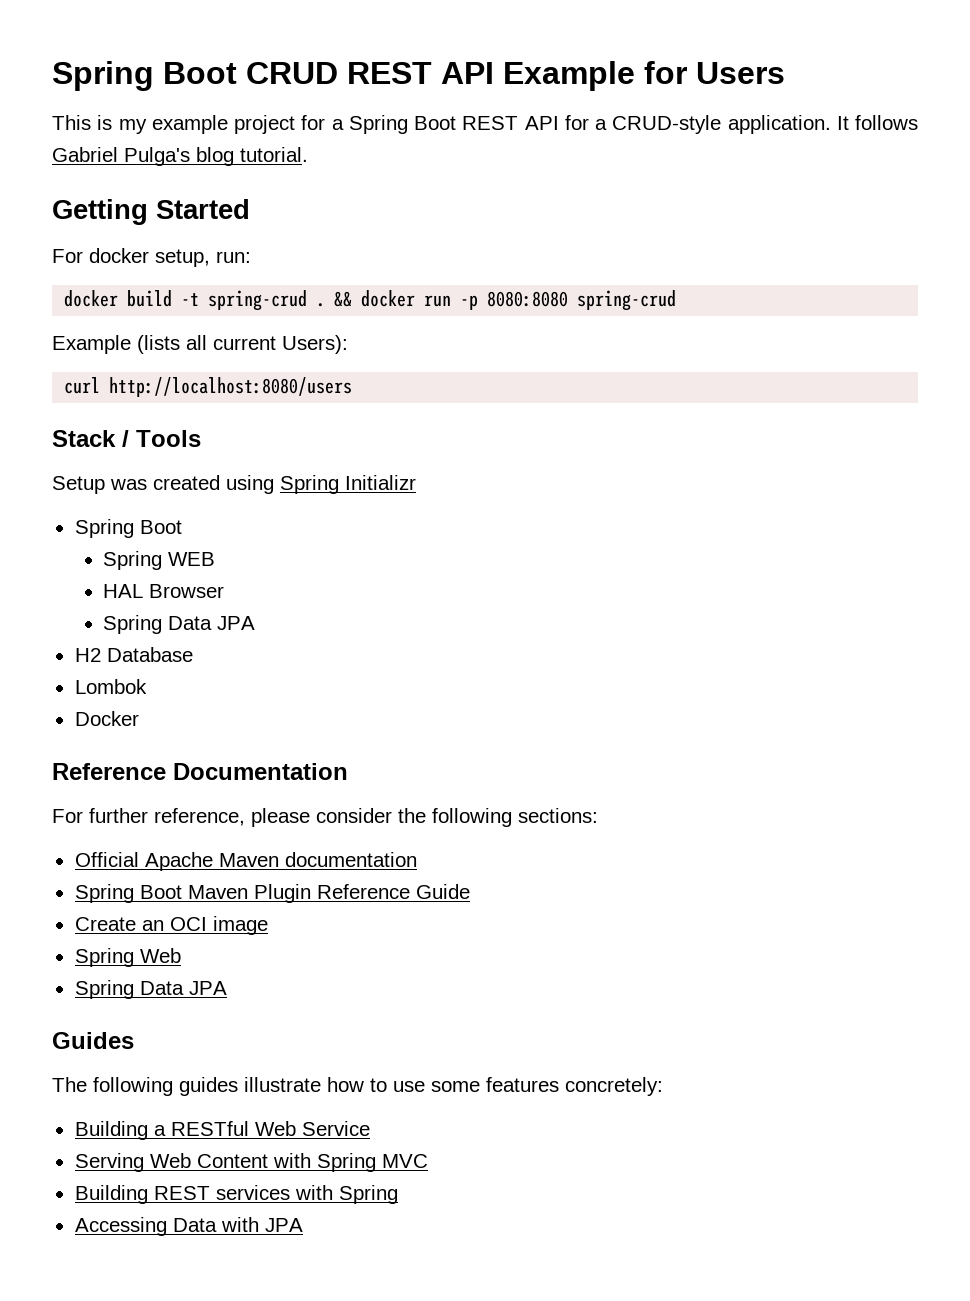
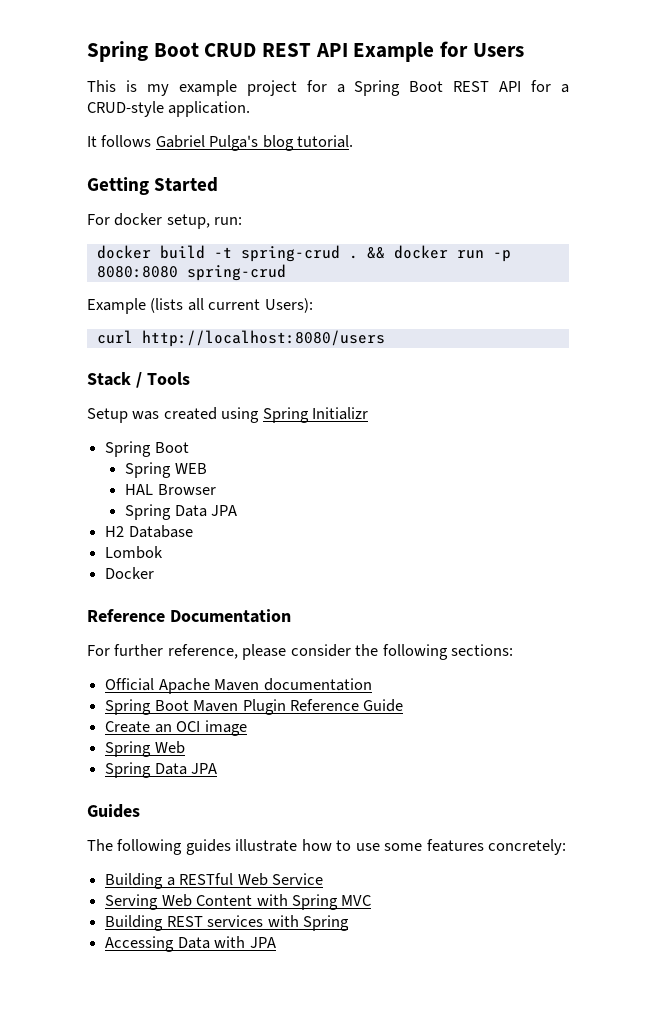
(831, 124) none -> (251, 109) //

